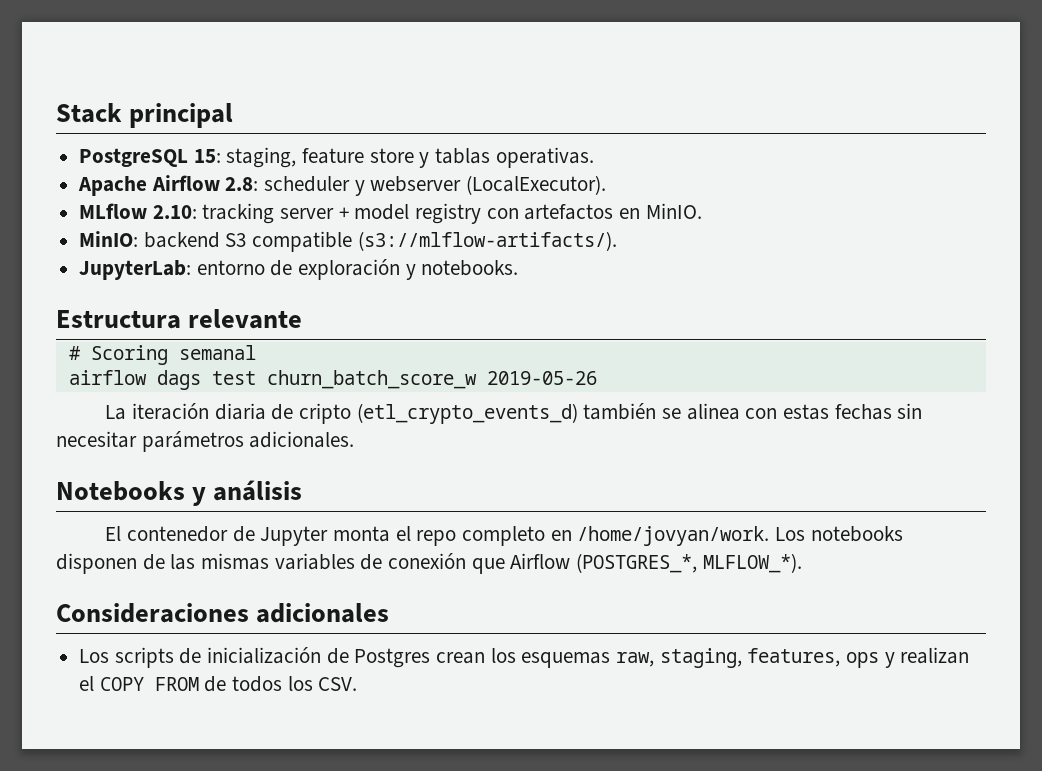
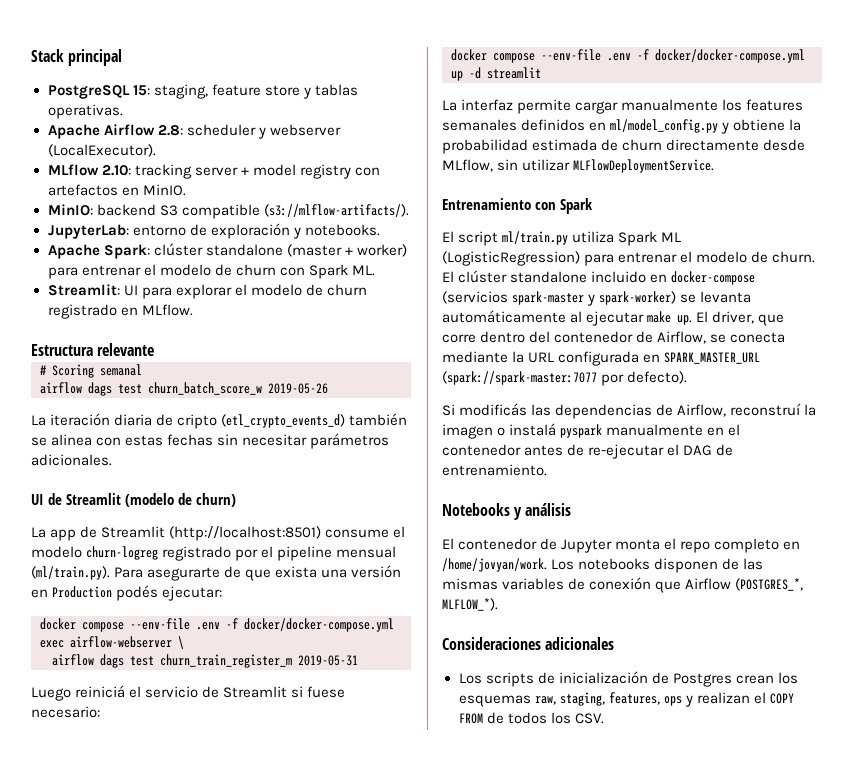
(519, 268) none -> [47,243,407,259] [47,264,375,279] [47,284,367,299] [47,304,193,319] // Apache Spark: clúster standalone (master + worker) para entrenar el modelo de churn con Spark ML. // Streamlit: UI para explorar el modelo de churn registrado en MLflow.
(355, 439) none -> [31,493,236,507] [31,526,406,541] [31,546,397,561] [31,565,402,581] [31,585,223,601] [40,618,394,632] [40,636,184,649] [52,654,358,668] [31,685,346,701] [31,706,100,718] [451,49,805,63] [451,67,541,81] [442,99,804,114] [442,119,802,134] [442,139,806,154] [442,159,715,173] [442,198,593,214] [442,231,682,246] [442,251,816,266] [442,270,756,285] [442,291,752,306] [442,310,785,326] [442,331,786,344] [442,351,761,366] [442,371,688,386] [442,403,817,419] [442,423,741,439] [442,444,734,459] [442,464,547,476] // UI de Streamlit (modelo de churn) // La app de Streamlit (http://localhost:8501) consume el modelo churn-logreg registrado por el pipeline mensual (ml/train.py). Para asegurarte de que exista una versión en Production podés ejecutar: // docker compose --env-file .env -f docker/docker-compose.yml exec airflow-webserver \ // airflow dags test churn_train_register_m 2019-05-31 // Luego reiniciá el servicio de Streamlit si fuese necesario: // docker compose --env-file .env -f docker/docker-compose.yml up -d streamlit // La interfaz permite cargar manualmente los features semanales definidos en ml/model_config.py y obtiene la probabilidad estimada de churn directamente desde MLflow, sin utilizar MLFlowDeploymentService. // Entrenamiento con Spark // El script ml/train.py utiliza Spark ML (LogisticRegression) para entrenar el modelo de churn. El clúster standalone incluido en docker-compose (servicios spark-master y spark-worker) se levanta automáticamente al ejecutar make up. El driver, que corre dentro del contenedor de Airflow, se conecta mediante la URL configurada en SPARK_MASTER_URL (spark://spark-master:7077 por defecto). // Si modificás las dependencias de Airflow, reconstruí la imagen o instalá pyspark manualmente en el contenedor antes de re-ejecutar el DAG de entrenamiento.

